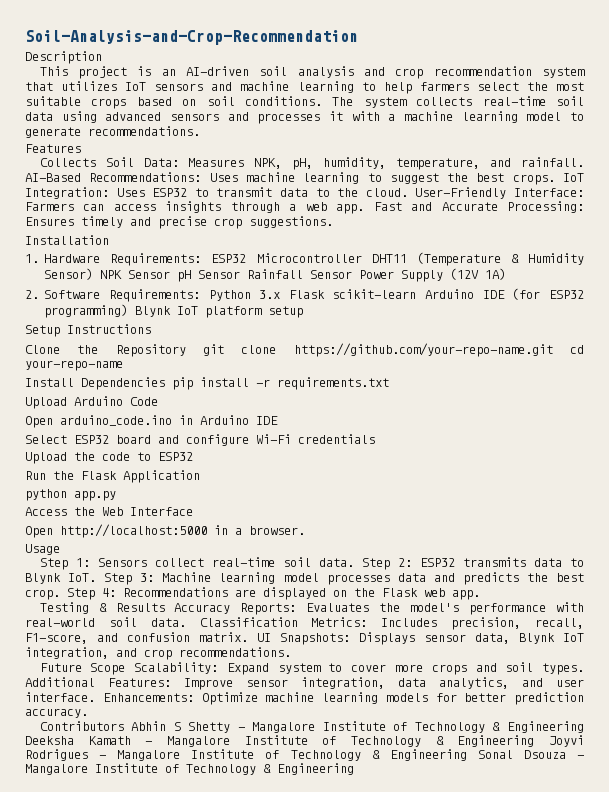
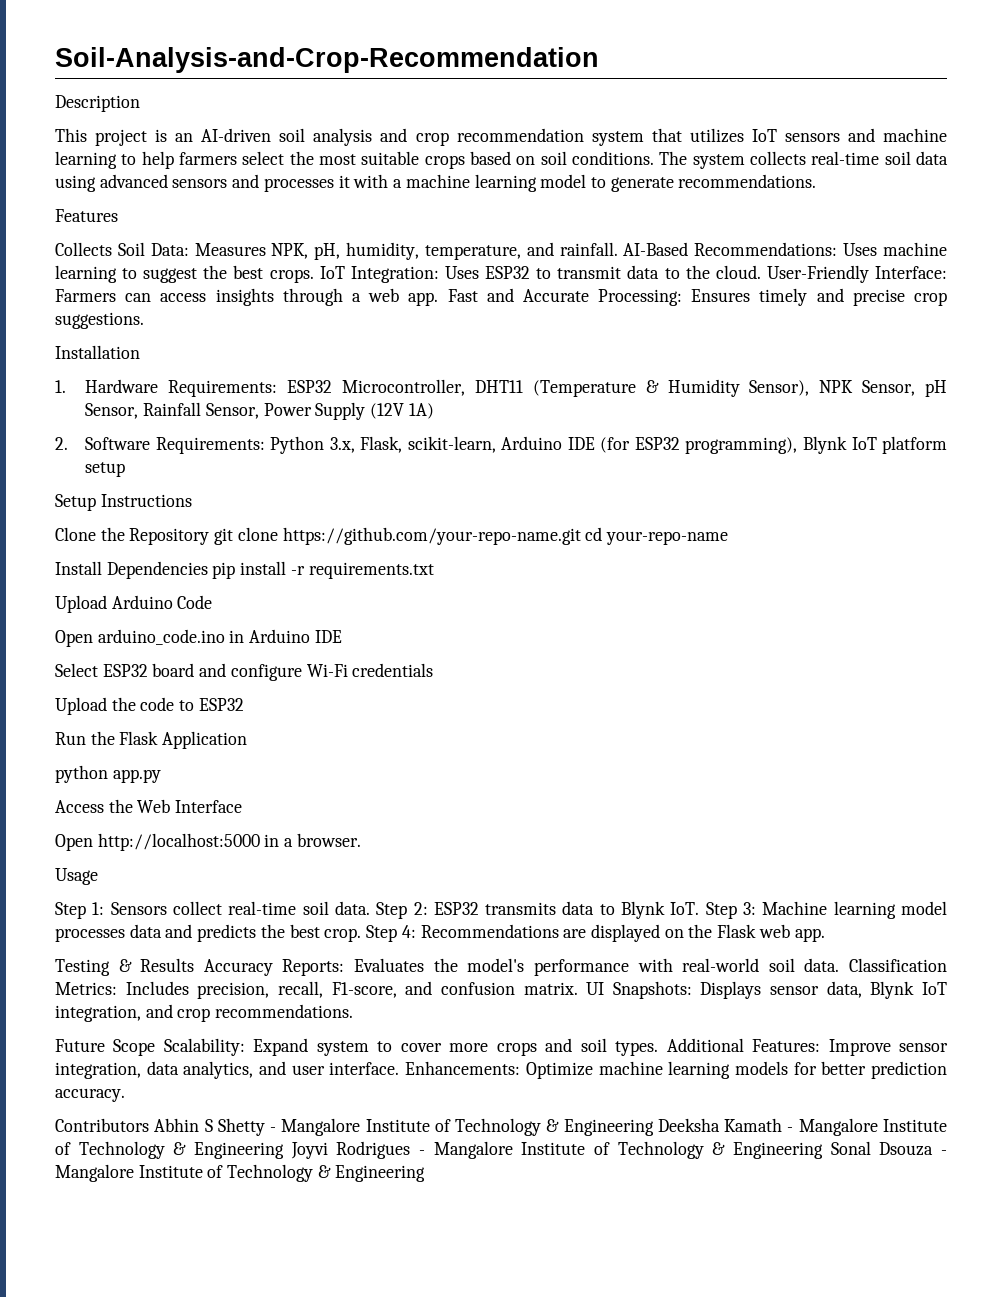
[256,253,362,263] Microcontroller -> [342,379,466,396] Microcontroller,
[44,268,353,282] Sensor) NPK Sensor pH Sensor Rainfall Sensor -> [749,380,947,397] [85,402,259,419] Sensor), NPK Sensor, pH Sensor, Rainfall Sensor,
[259,289,417,299] 3.x Flask scikit-learn -> [329,436,496,453] 3.x, Flask, scikit-learn,
[44,304,129,318] programming) -> [685,437,798,454] programming),

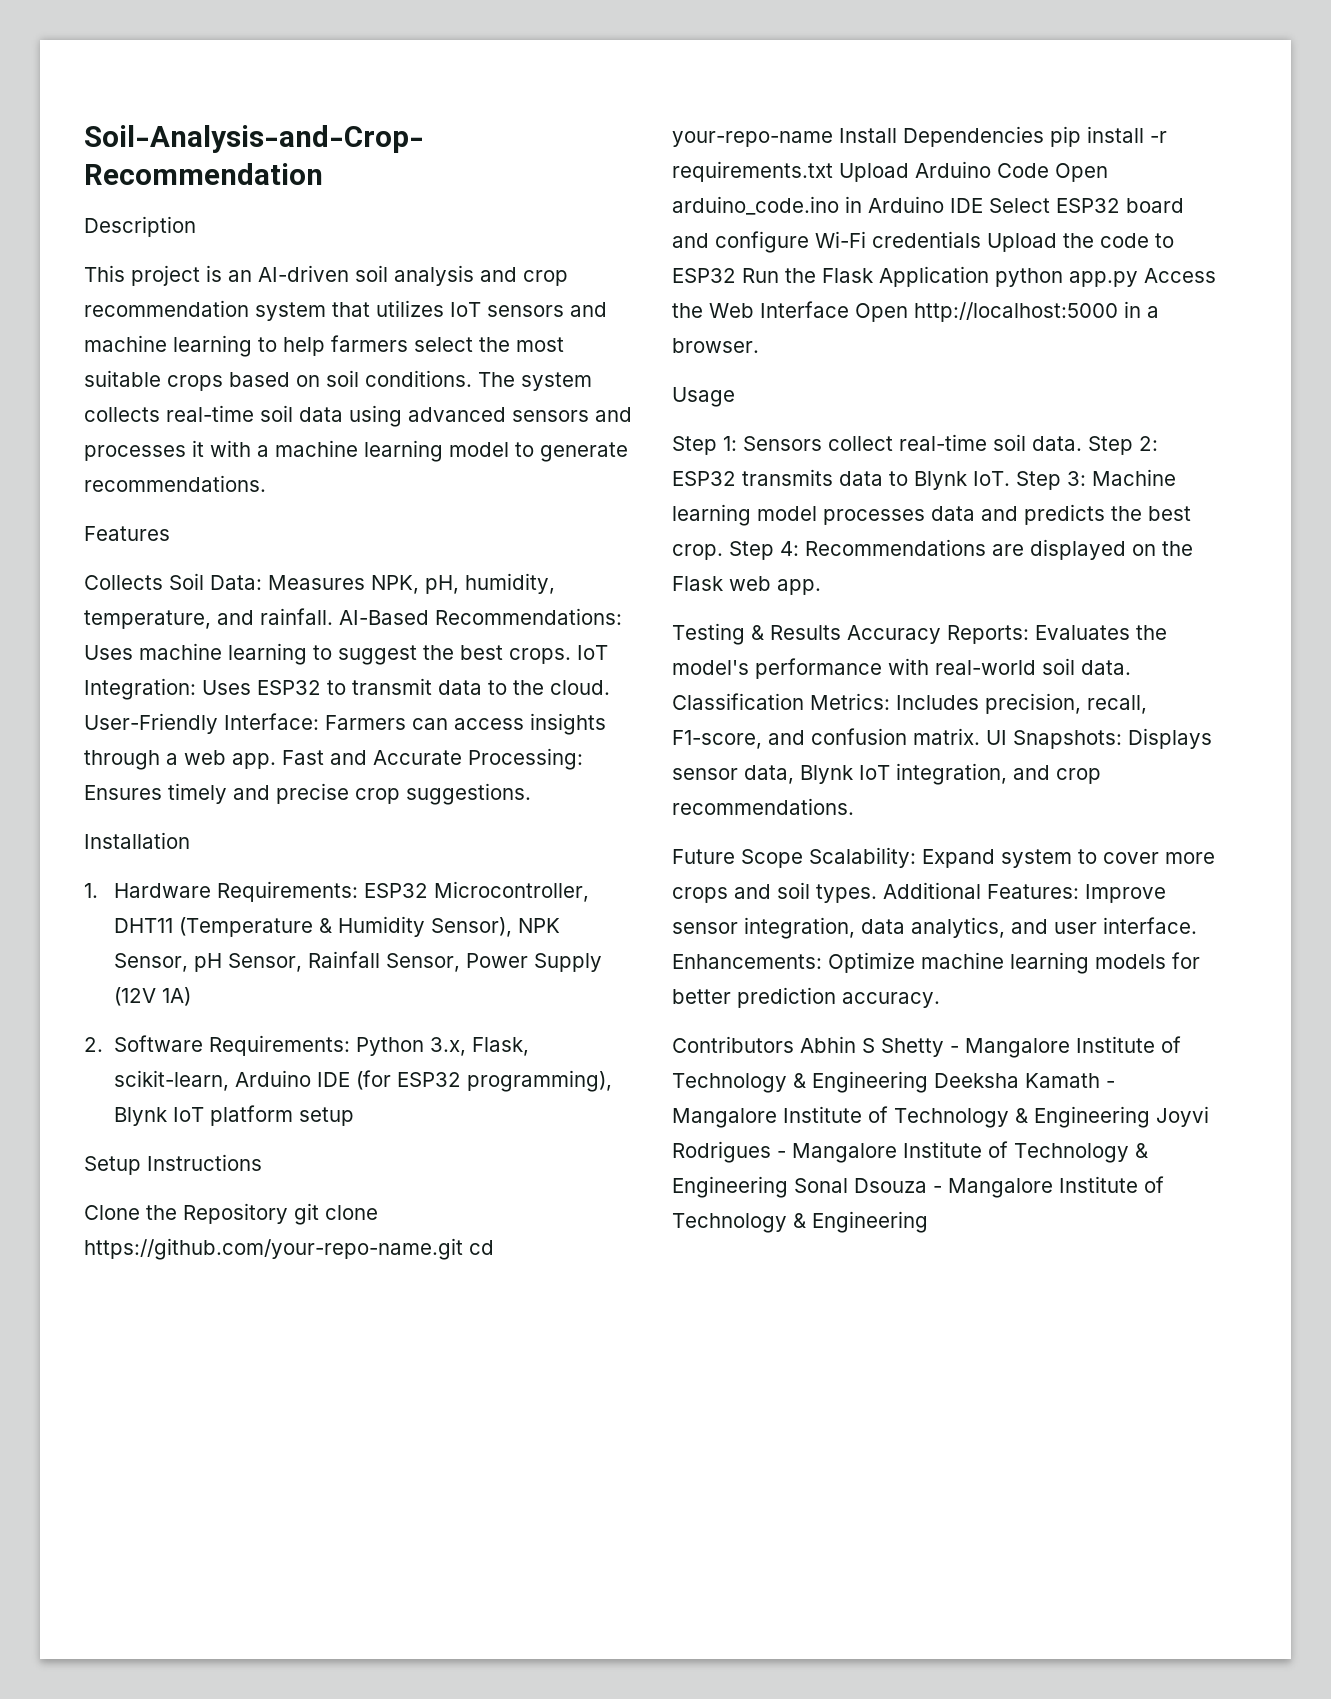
(729, 538) // -> (833, 139) none
(434, 570) // -> (833, 171) none
(213, 602) // -> (1049, 170) none
(342, 636) // -> (983, 205) none
(434, 670) // -> (981, 239) none
(244, 704) // -> (736, 275) none
(248, 740) // -> (989, 276) none
(161, 776) // -> (1138, 279) none
(243, 806) // -> (849, 309) none

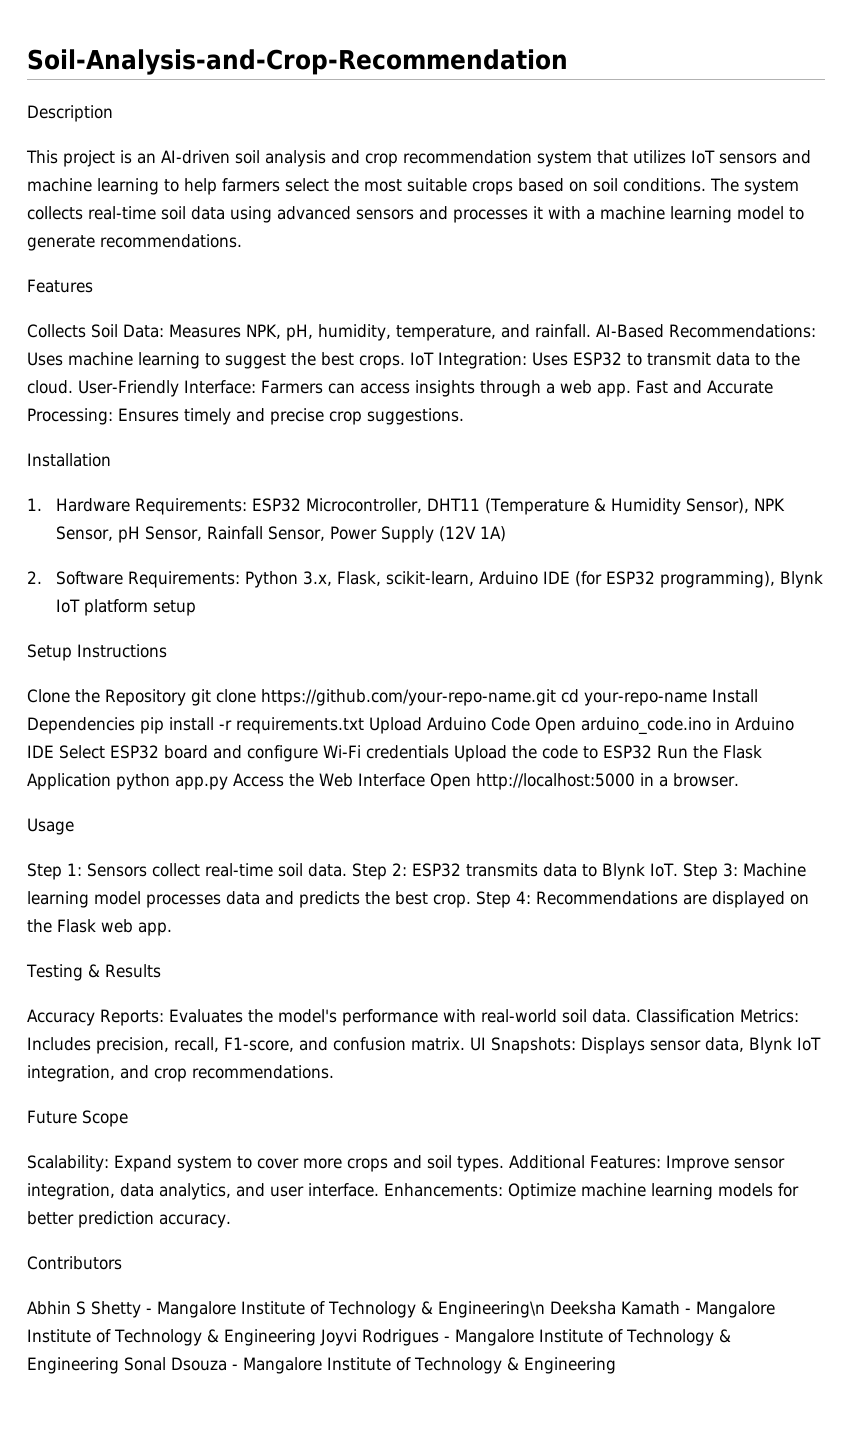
(841, 632) none -> (161, 971) //
(803, 858) none -> (128, 1118) //
(794, 1044) none -> (122, 1263) //
[812,1071,928,1093] Engineering -> [437,1301,545,1318] Engineering\n

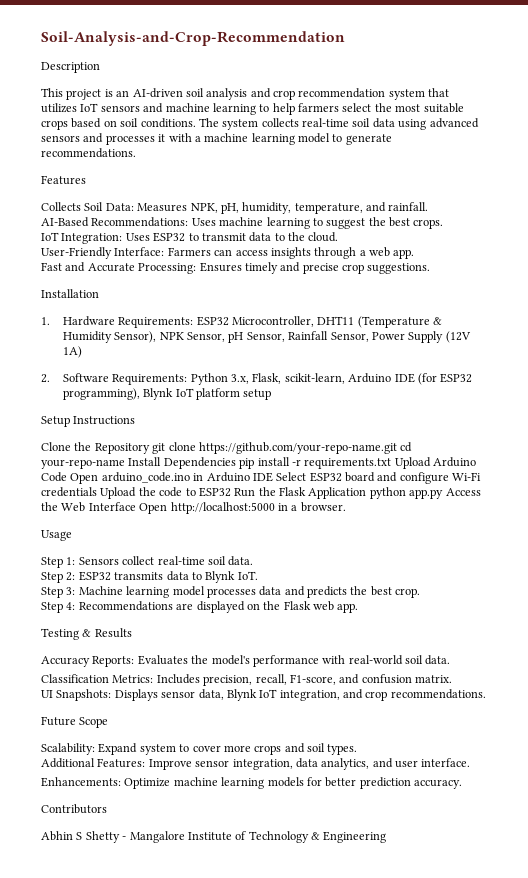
(591, 331) none -> (429, 206) //
(405, 362) none -> (444, 224) //
(73, 387) none -> (339, 237) //
(631, 390) none -> (415, 254) //
(347, 870) none -> (254, 561) //
(678, 870) none -> (258, 575) //
(471, 901) none -> (421, 593) //
(631, 1016) none -> (451, 660) //
(465, 1044) none -> (452, 679) //
(504, 1164) none -> (358, 749) //
(379, 1190) none -> (471, 762) //
[437,1301,775,1318] [27,1329,731,1346] [27,1357,519,1374] Engineering\n Deeksha Kamath - Mangalore Institute of Technology & Engineering Joyvi Rodrigues - Mangalore Institute of Technology & Engineering Sonal Dsouza - Mangalore Institute of Technology & -> (320, 836) none

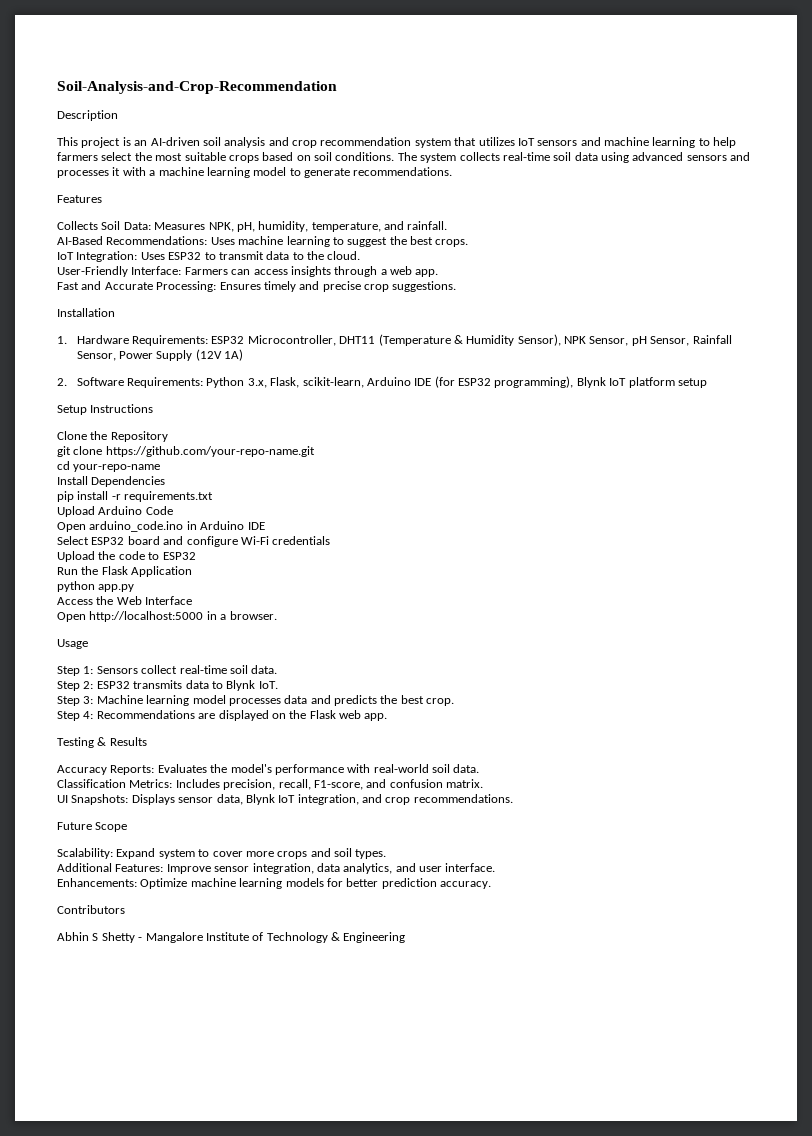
(150, 448) none -> (168, 436) //
(397, 448) none -> (315, 451) //
(125, 464) none -> (161, 468) //
(236, 463) none -> (166, 481) //
(392, 463) none -> (214, 496) //
(67, 477) none -> (173, 510) //
(273, 477) none -> (265, 526) //
(97, 492) none -> (331, 540) //
(231, 492) none -> (196, 556) //
(367, 493) none -> (193, 571) //
(444, 494) none -> (135, 588) //
(136, 506) none -> (193, 600) //

